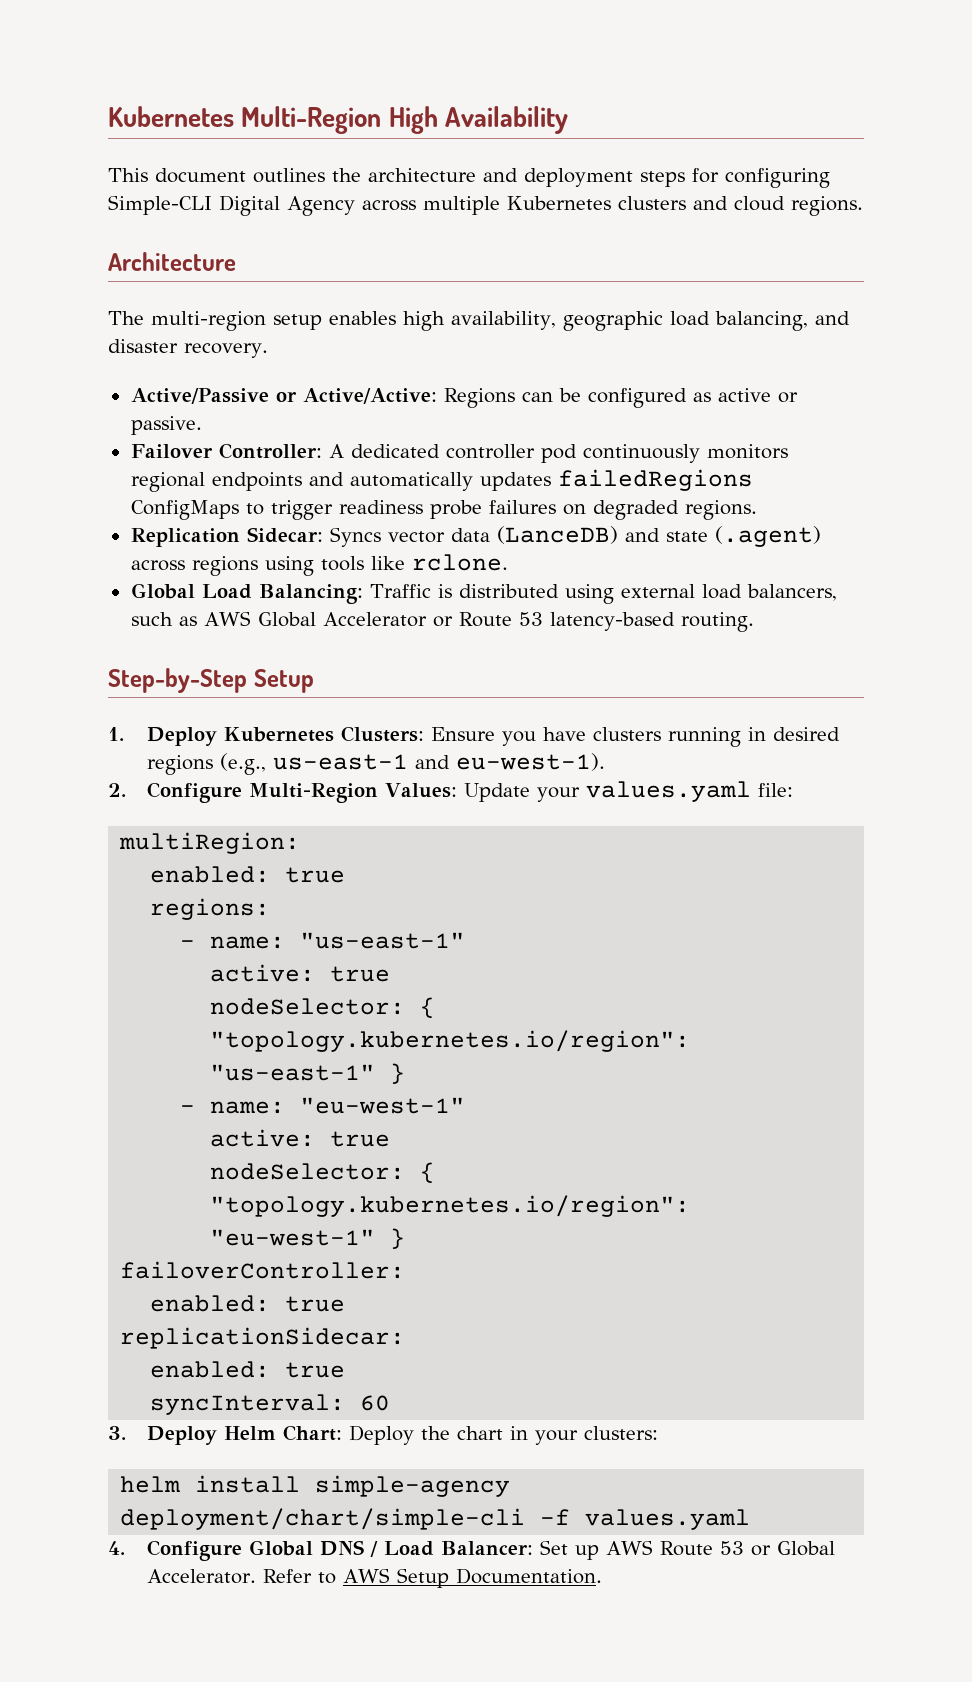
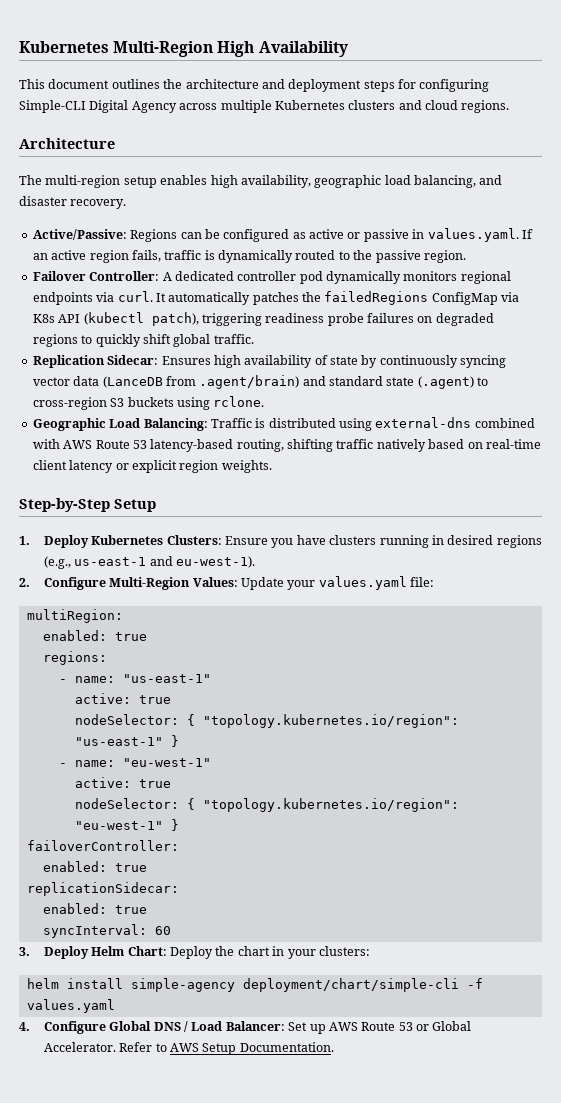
[130,388,437,404] Active/Passive or Active/Active: -> [32,229,127,240] Active/Passive:
[130,416,202,435] passive. -> [363,228,533,242] [32,250,466,263] passive in values.yaml. If an active region fails, traffic is dynamically routed to the passive region.
[582,444,700,463] continuously -> [326,271,401,284] dynamically
[308,469,753,491] [130,500,333,520] and automatically updates failedRegions ConfigMaps to trigger -> [96,291,520,305] [32,312,262,326] via curl. It automatically patches the failedRegions ConfigMap via K8s API (kubectl patch), triggering
[684,500,757,520] [130,526,821,547] [130,556,405,576] regions. // Replication Sidecar: Syncs vector data (LanceDB) and state (.agent) across regions using tools like -> [32,334,254,347] [32,355,507,368] [32,375,489,389] [32,397,210,410] regions to quickly shift global traffic. // Replication Sidecar: Ensures high availability of state by continuously syncing vector data (LanceDB from .agent/brain) and standard state (.agent) to cross-region S3 buckets using
[130,583,195,599] Global -> [32,418,106,431] Geographic
[620,584,837,601] [130,611,754,632] external load balancers, such as AWS Global Accelerator or Route 53 latency-based routing. -> [375,417,535,428] [32,439,541,452] [32,460,272,473] external-dns combined with AWS Route 53 latency-based routing, shifting traffic natively based on real-time client latency or explicit region weights.

